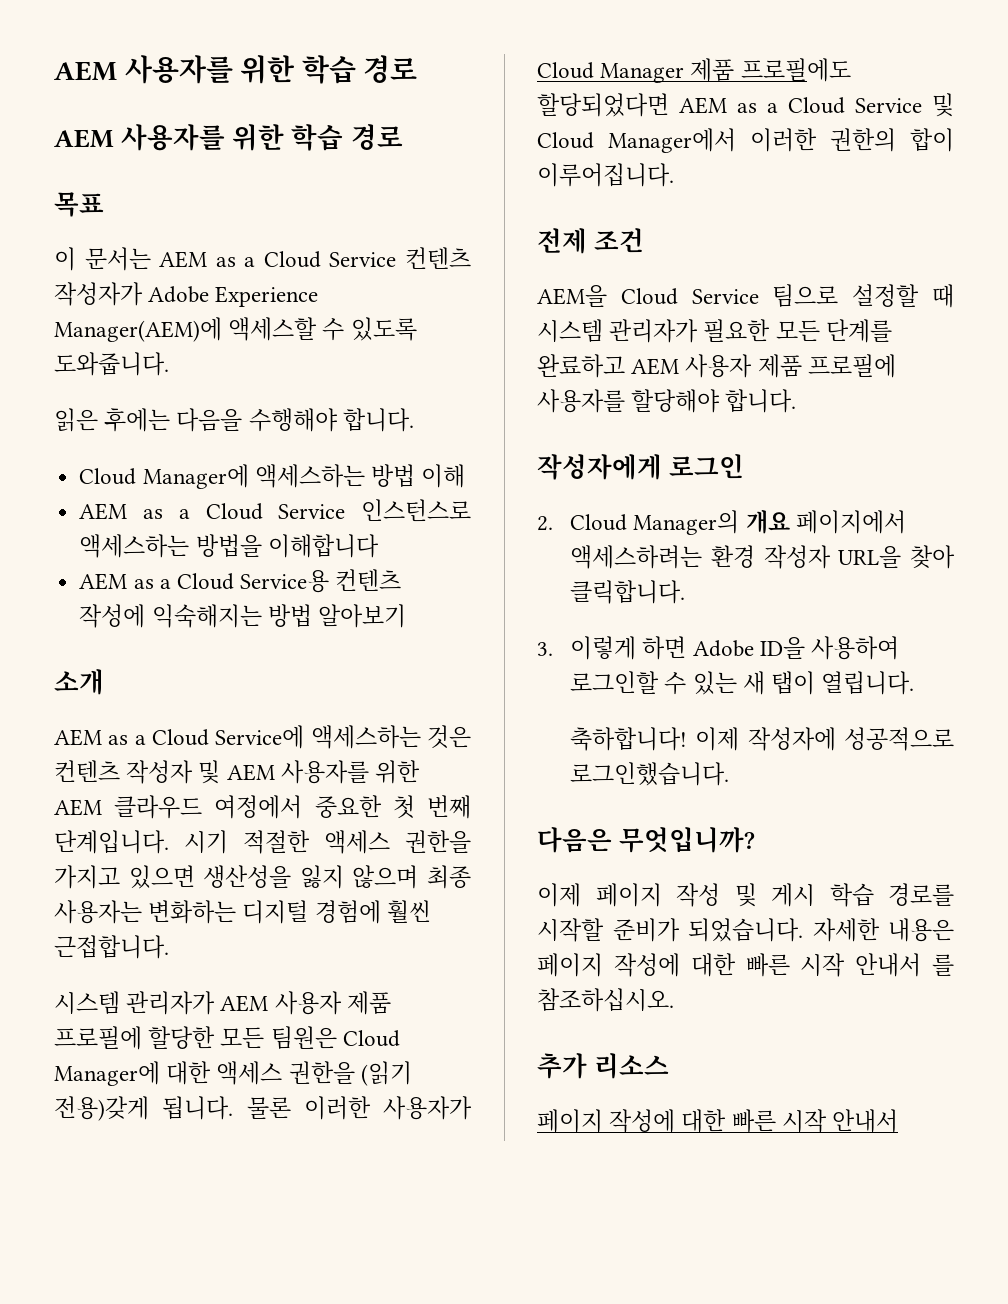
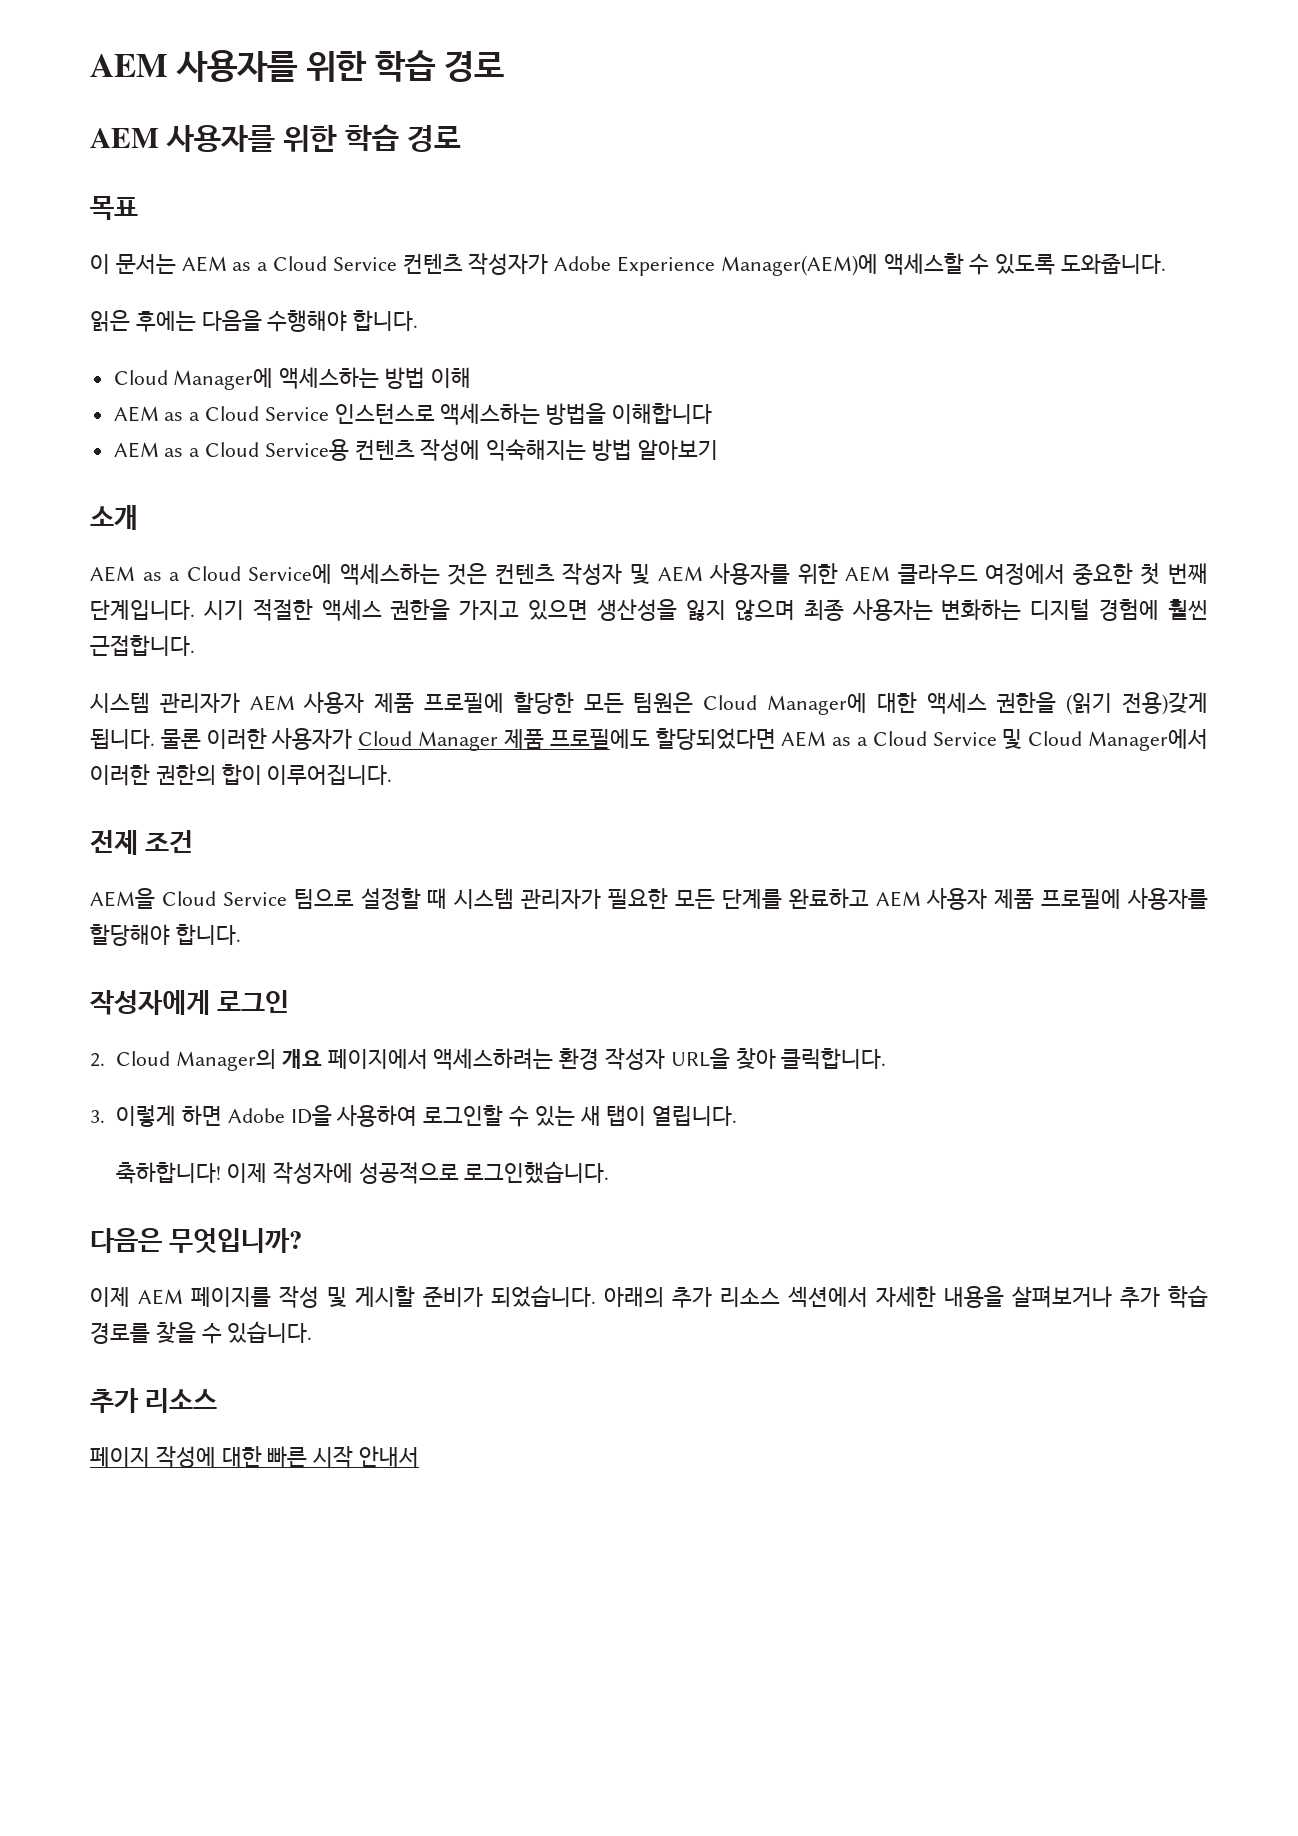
[595,883,954,907] [537,918,954,942] [537,953,954,977] [537,988,674,1012] 페이지 작성 및 게시 학습 경로를 시작할 준비가 되었습니다. 자세한 내용은 페이지 작성에 대한 빠른 시작 안내서 를 참조하십시오. -> [138,1285,1208,1308] [90,1321,313,1344] AEM 페이지를 작성 및 게시할 준비가 되었습니다. 아래의 추가 리소스 섹션에서 자세한 내용을 살펴보거나 추가 학습 경로를 찾을 수 있습니다.

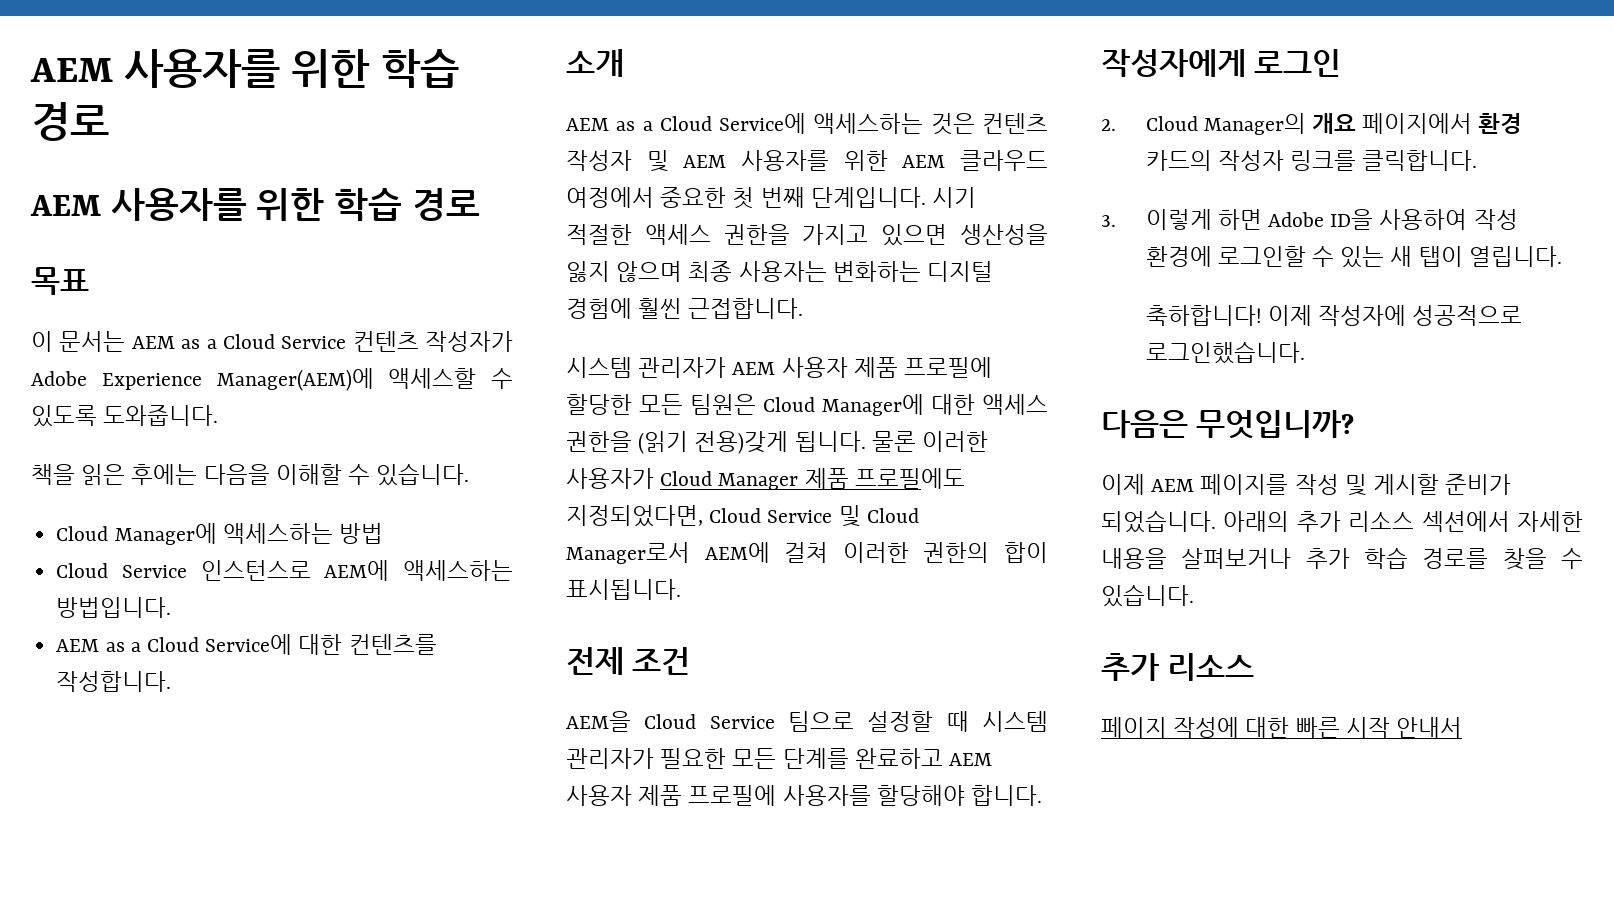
(1167, 263) none -> [31,464,75,485] 책을
[267,310,419,332] 수행해야 합니다. -> [275,463,470,486] 이해할 수 있습니다.
[430,367,471,388] [113,403,713,425] [113,439,718,461] 이해 // AEM as a Cloud Service 인스턴스로 액세스하는 방법을 이해합니다 // AEM as a Cloud Service용 컨텐츠 작성에 익숙해지는 방법 알아보기 -> [56,560,513,581] [56,597,172,618] [56,634,437,655] [56,671,172,692] // Cloud Service 인스턴스로 AEM에 액세스하는 방법입니다. // AEM as a Cloud Service에 대한 컨텐츠를 작성합니다.
[655,728,868,750] 할당되었다면 AEM as a -> [566,505,703,527] 지정되었다면,
[1088,729,1208,751] Manager에서 -> [566,542,829,564] Manager로서 AEM에 걸쳐
[267,764,393,785] 이루어집니다. -> [566,579,681,600] 표시됩니다.
[433,1048,776,1070] 액세스하려는 환경 작성자 URL을 찾아 -> [1478,113,1523,134] [1145,150,1356,171] 환경 카드의 작성자 링크를
(418, 1116) none -> [1473,209,1518,230] [1145,246,1212,267] 작성 환경에

